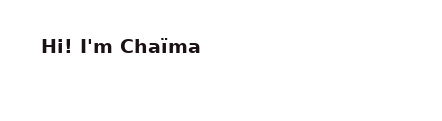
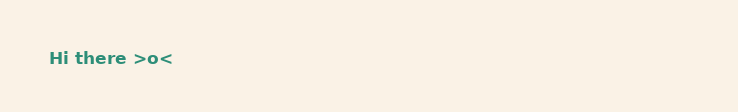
[41,38,201,53] Hi! I'm Chaïma -> [49,51,173,64] Hi there >o<

